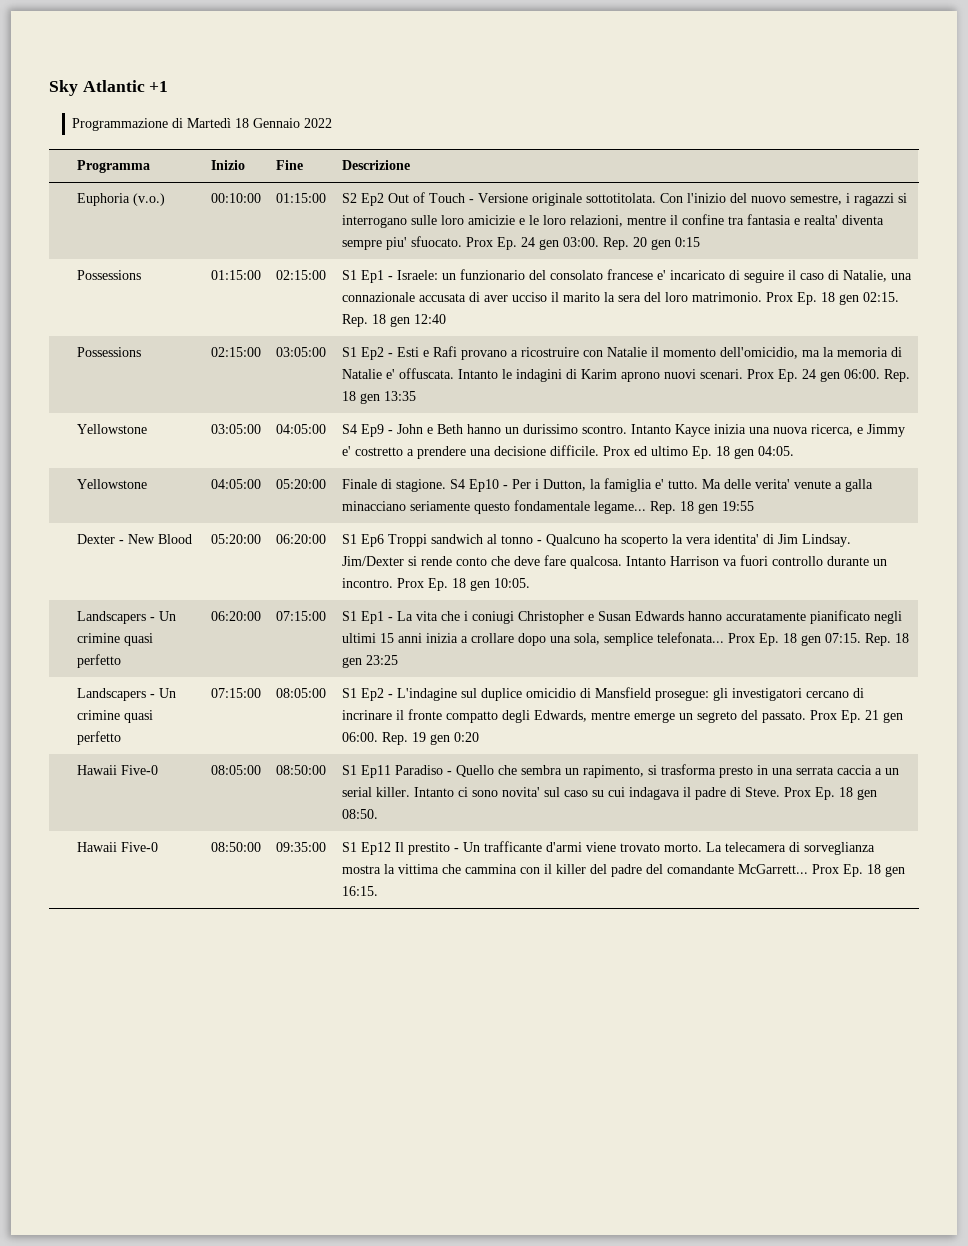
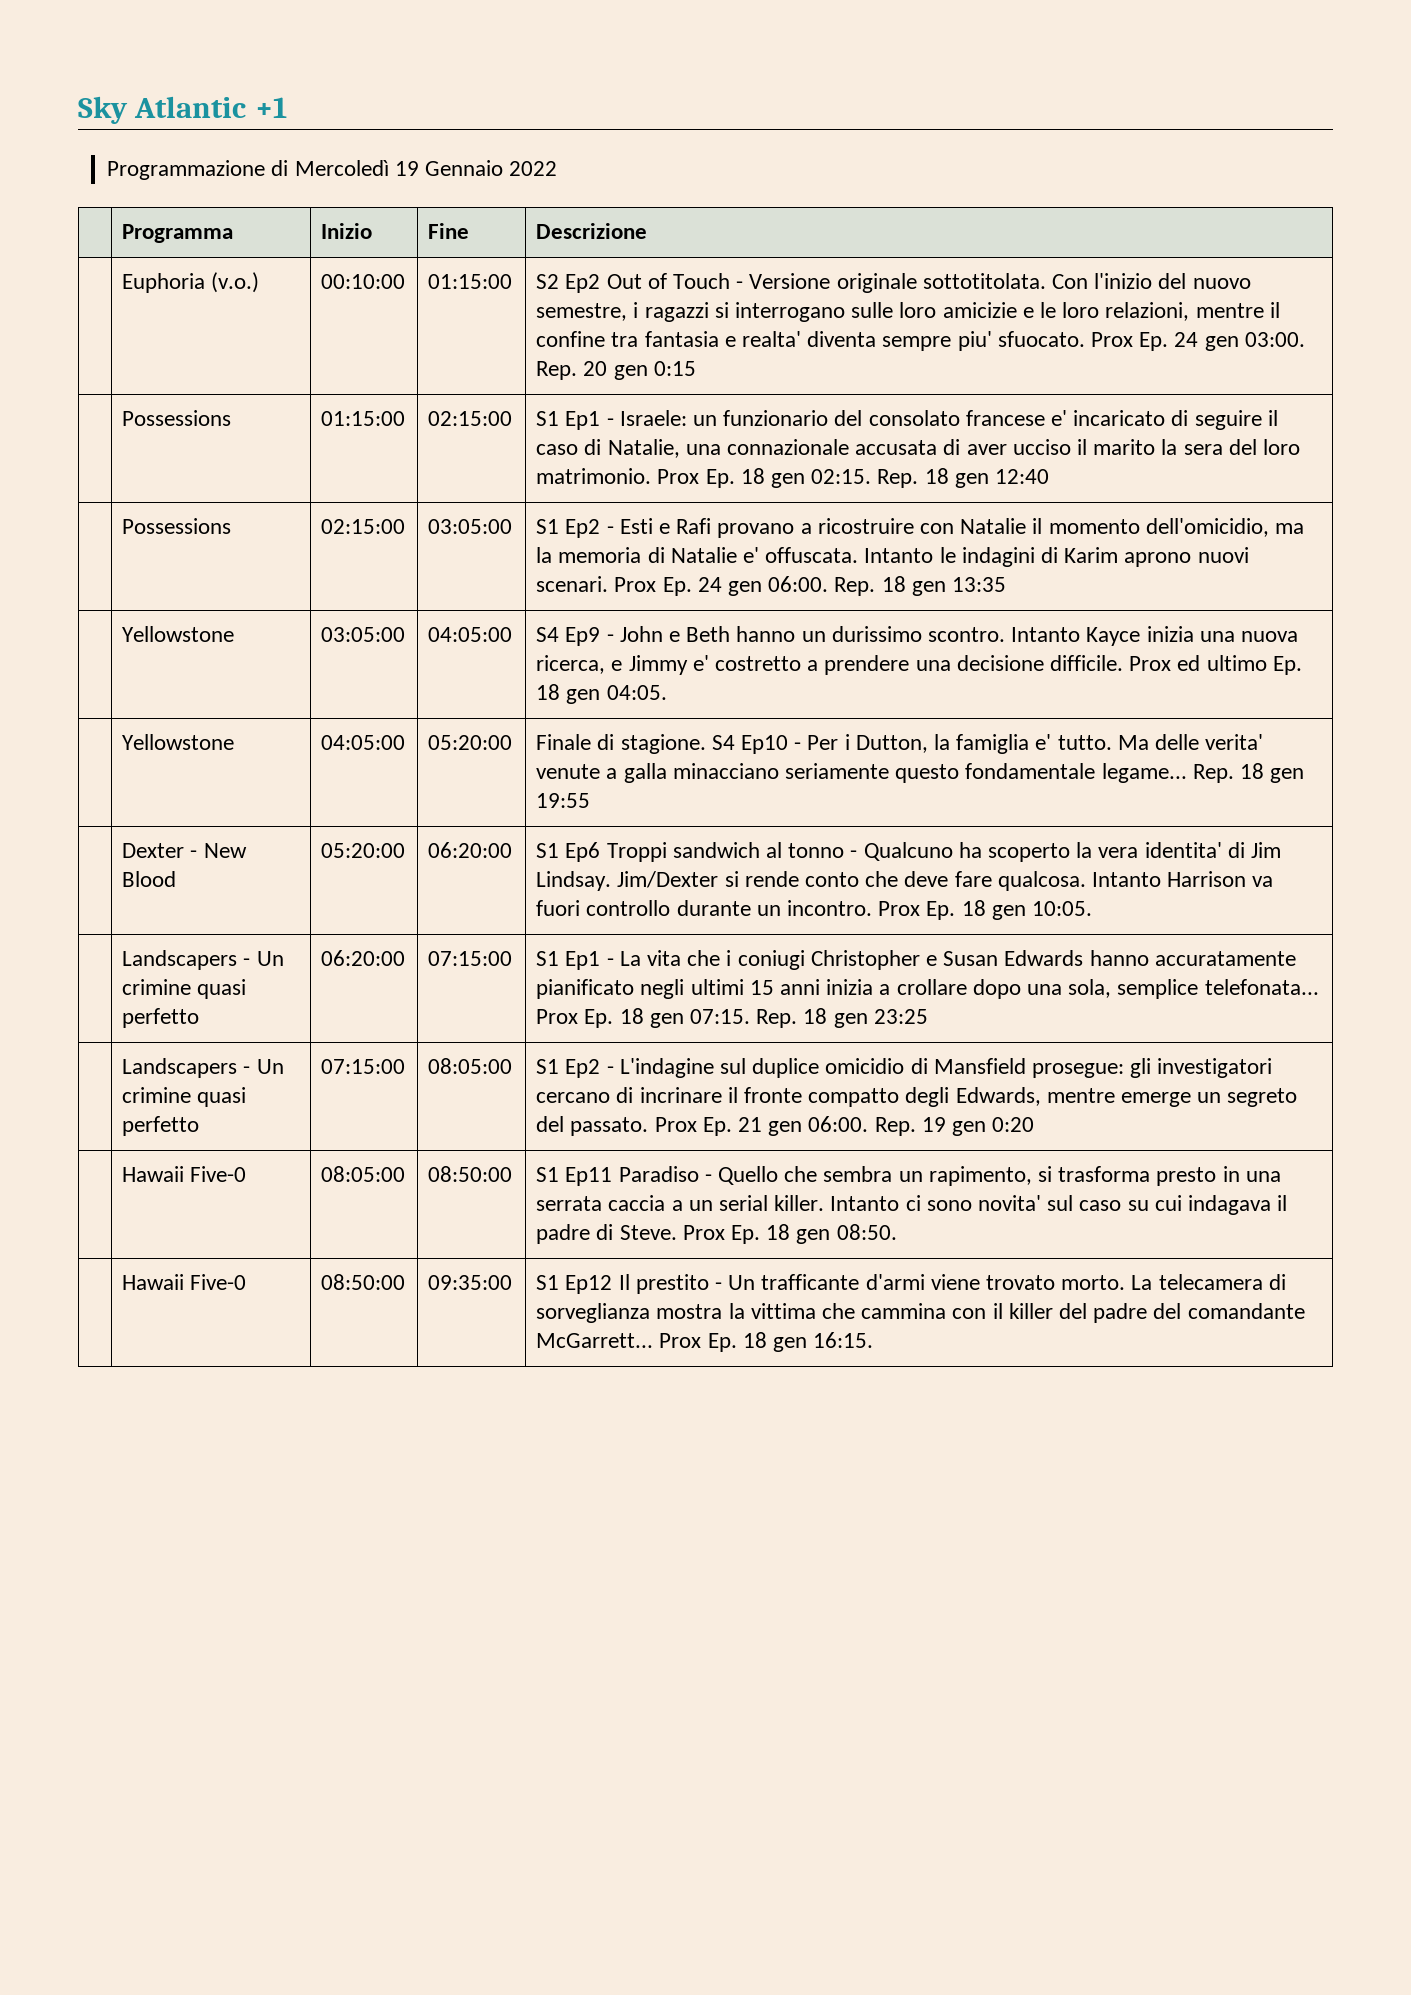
[187,118,250,128] Martedì 18 -> [294,160,419,176] Mercoledì 19

